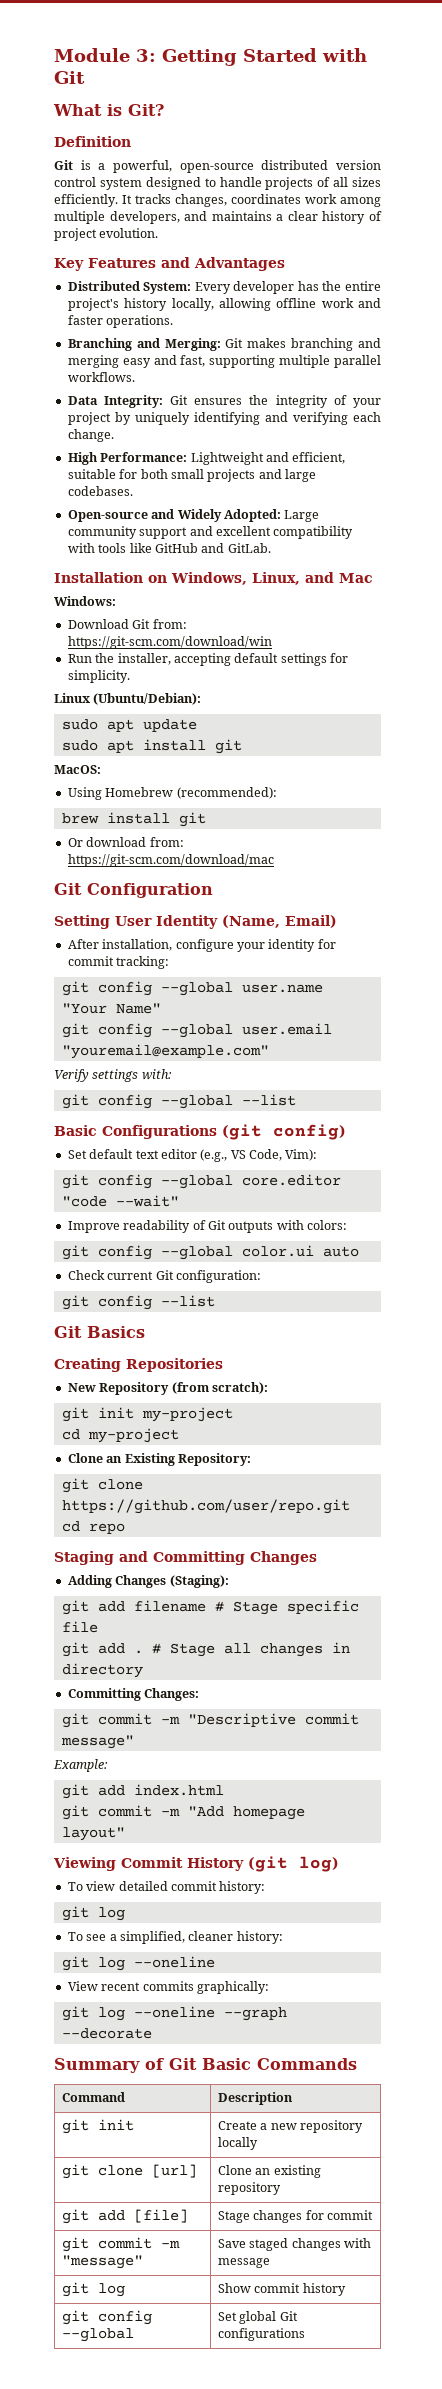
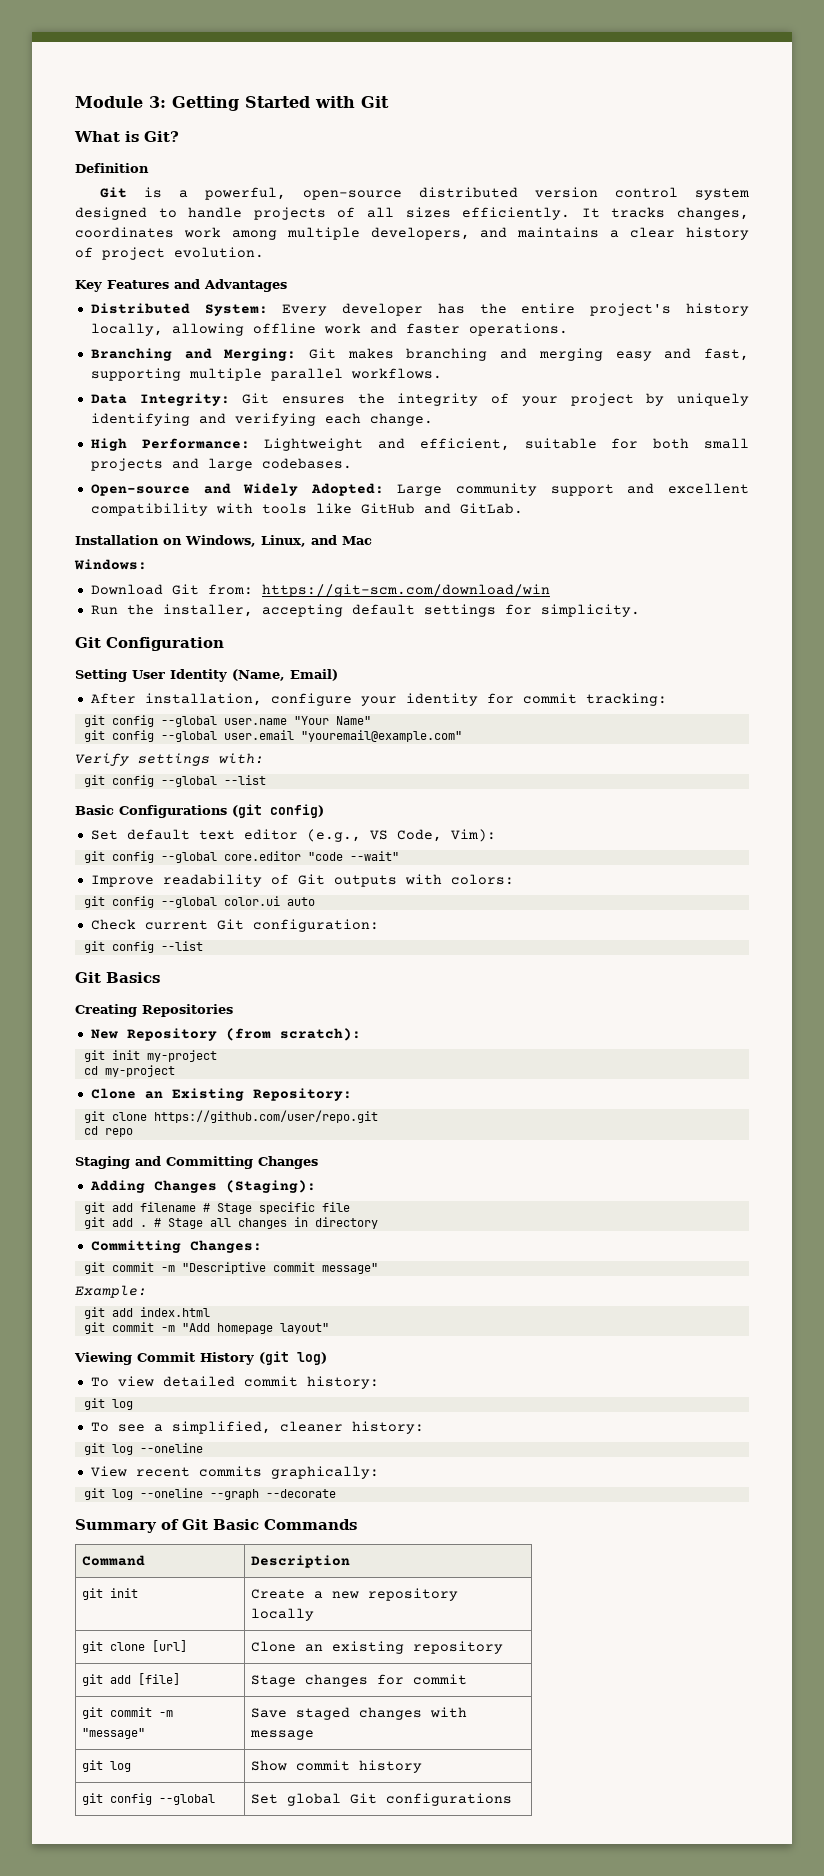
[54,693,202,705] [61,719,197,732] [61,739,242,754] [54,765,101,774] [67,787,277,800] [61,812,206,827] [67,837,184,847] [67,854,274,867] // Linux (Ubuntu/Debian): // sudo apt update // sudo apt install git // MacOS: // Using Homebrew (recommended): // brew install git // Or download from: https://git-scm.com/download/mac -> (640, 610) none

